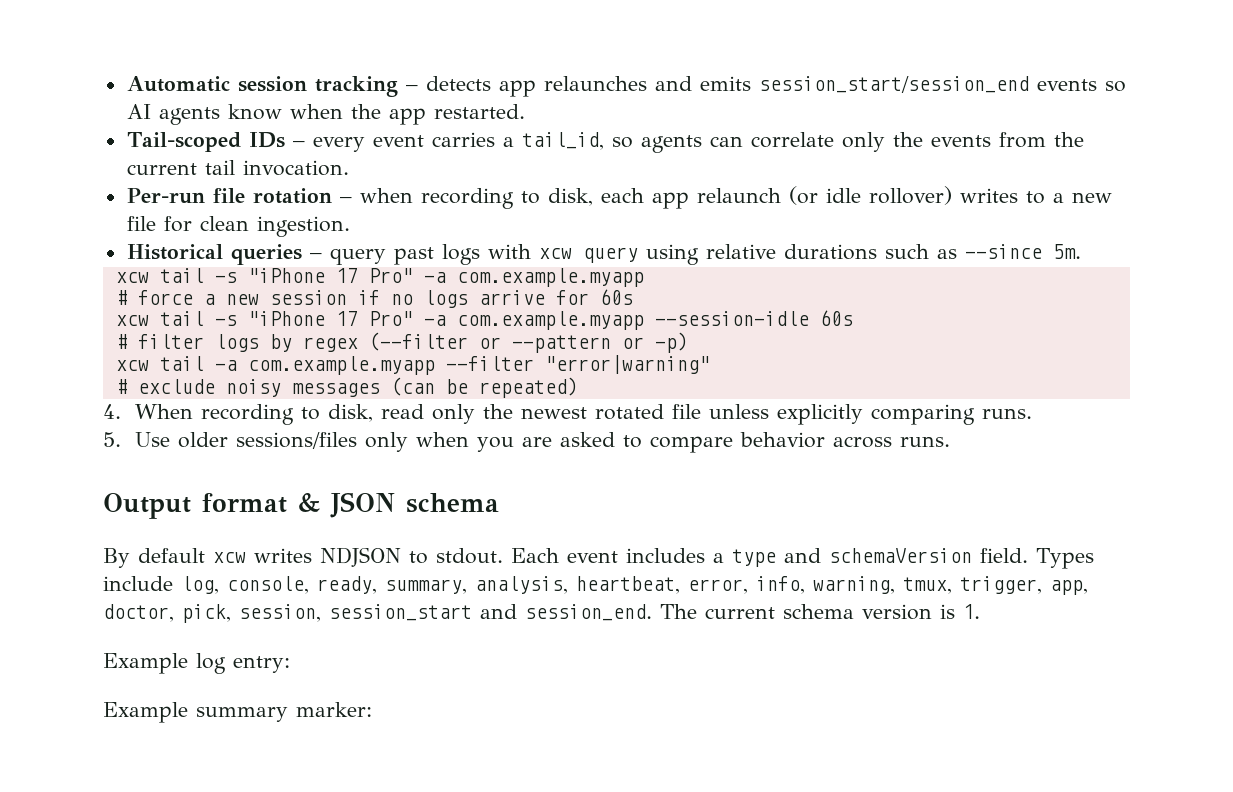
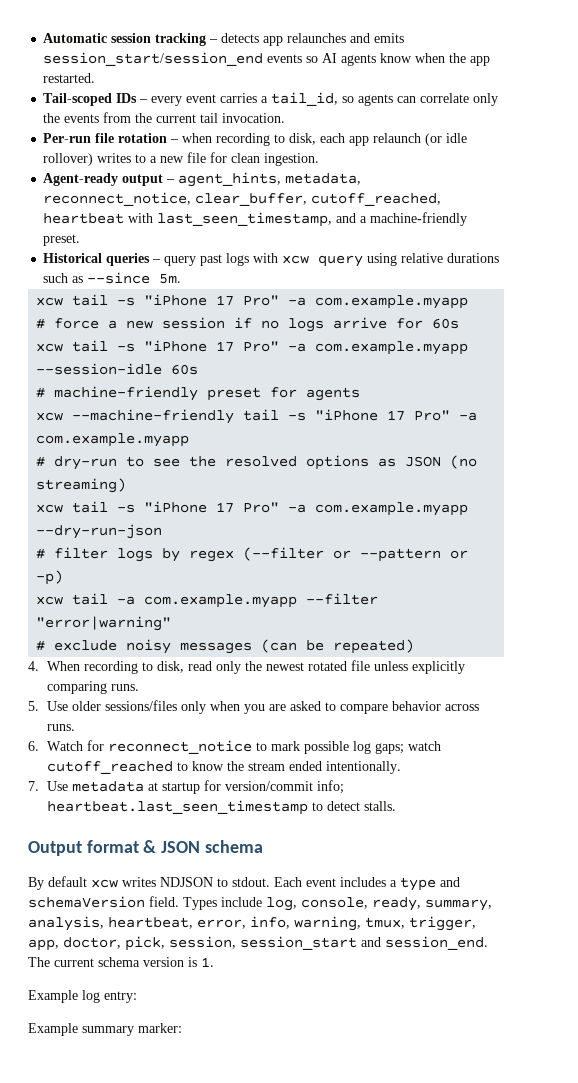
(350, 226) none -> [43,172,362,187] [43,192,442,206] [43,212,468,227] [43,234,81,246] // Agent-ready output – agent_hints, metadata, reconnect_notice, clear_buffer, cutoff_reached, heartbeat with last_seen_timestamp, and a machine-friendly preset.
(853, 318) none -> [36,386,361,401] [36,409,478,424] [36,433,190,447] [36,455,478,470] [36,478,127,493] [36,501,469,516] [36,524,163,539] // # machine-friendly preset for agents // xcw --machine-friendly tail -s "iPhone 17 Pro" -a com.example.myapp // # dry-run to see the resolved options as JSON (no streaming) // xcw tail -s "iPhone 17 Pro" -a com.example.myapp --dry-run-json
(950, 441) none -> [28,740,442,754] [47,761,402,774] [28,780,345,794] [47,800,397,815] // 6. Watch for reconnect_notice to mark possible log gaps; watch cutoff_reached to know the stream ended intentionally. // 7. Use metadata at startup for version/commit info; heartbeat.last_seen_timestamp to detect stalls.

